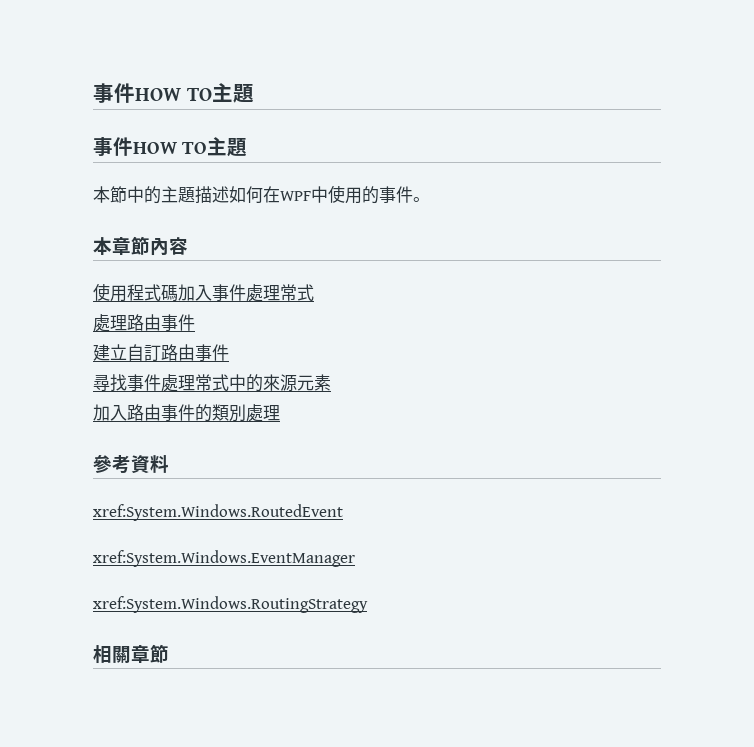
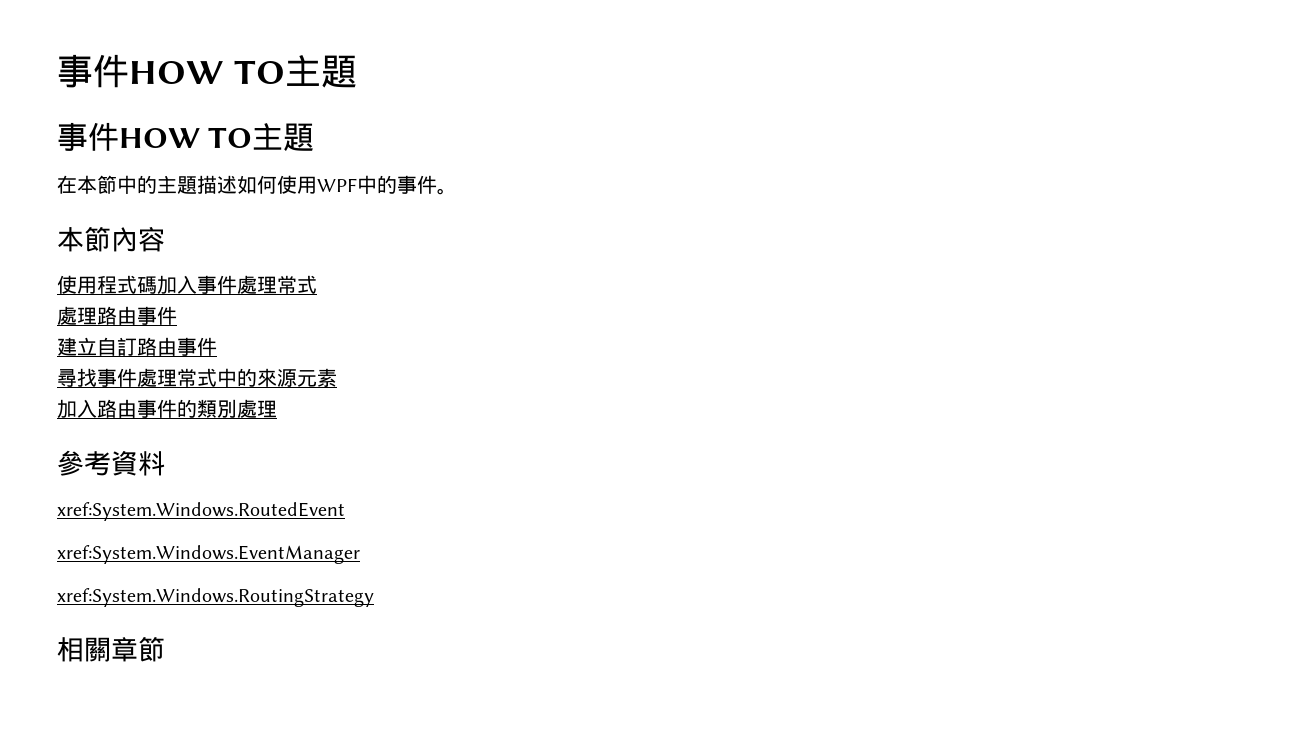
(248, 147) none -> [57,175,77,194] 在
[263,185,362,204] 在WPF中使用 -> [277,175,377,194] 使用WPF中
[112,237,131,255] 章 -> (84, 239) none

